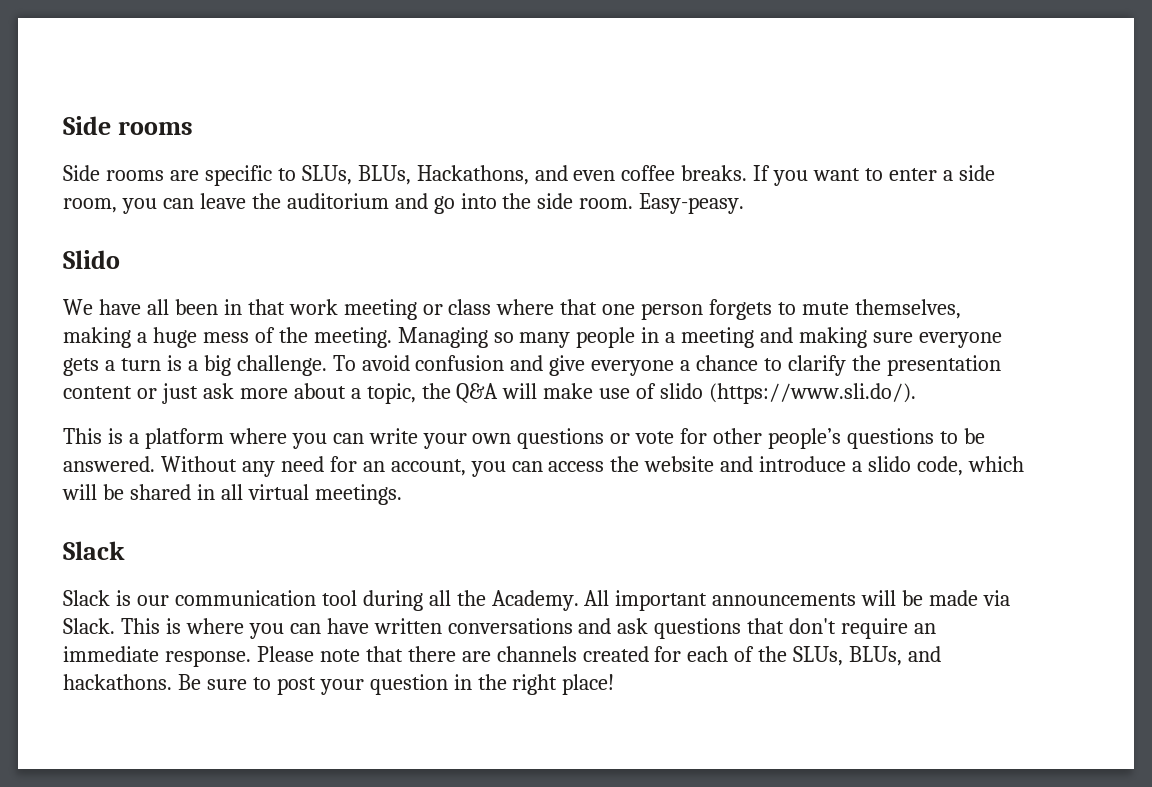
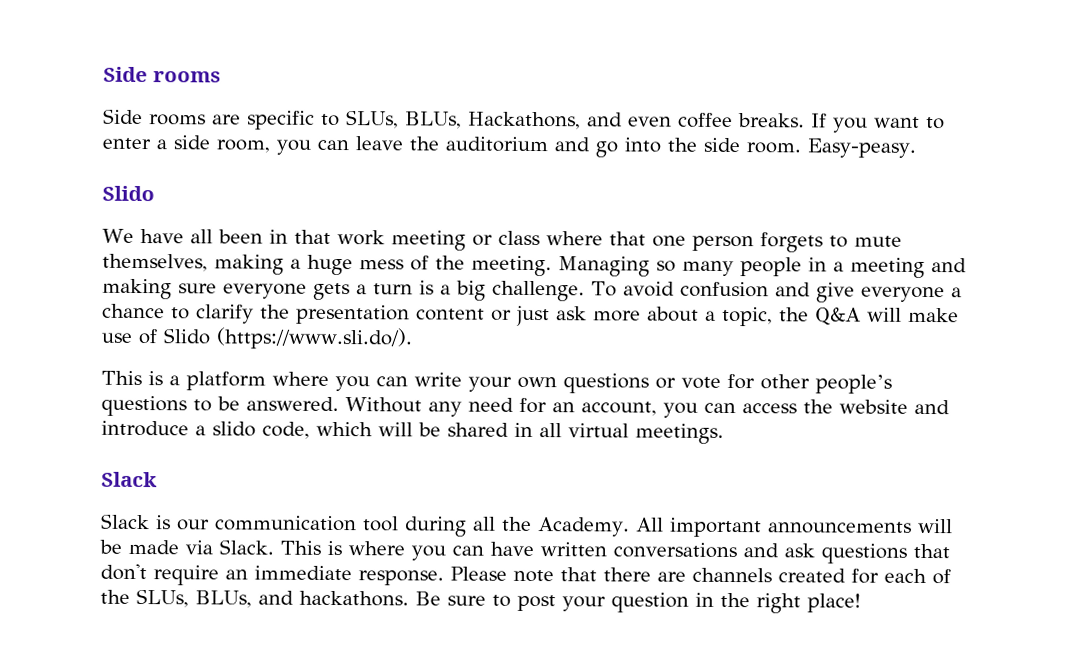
[660,383,704,399] slido -> [163,328,211,345] Slido

